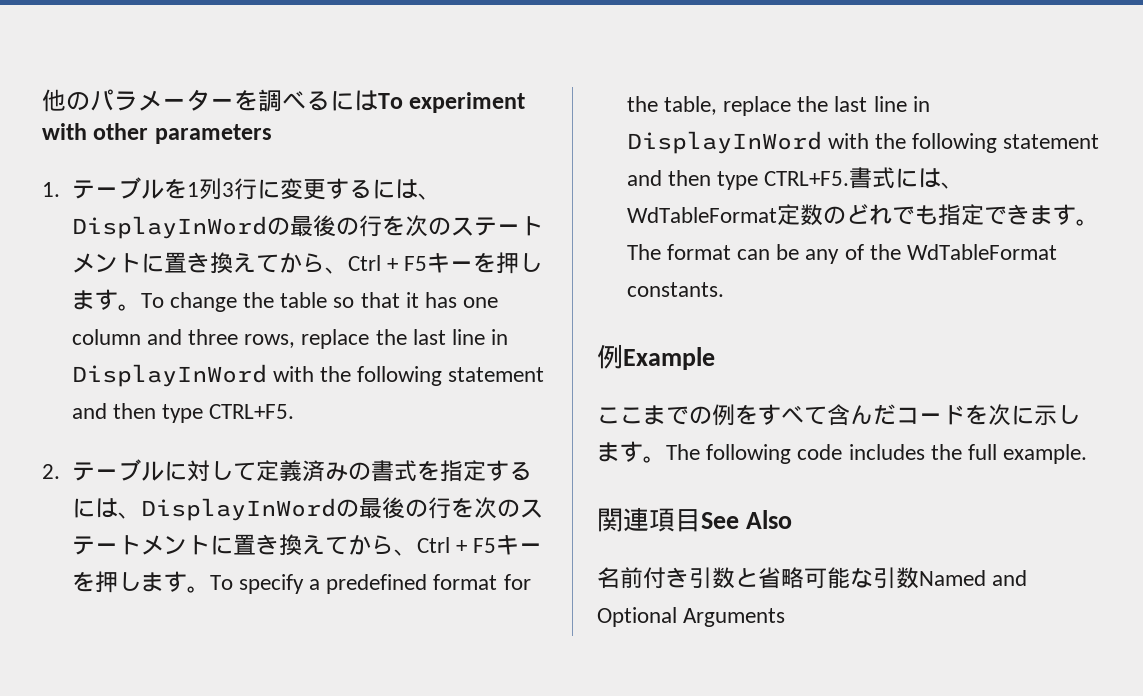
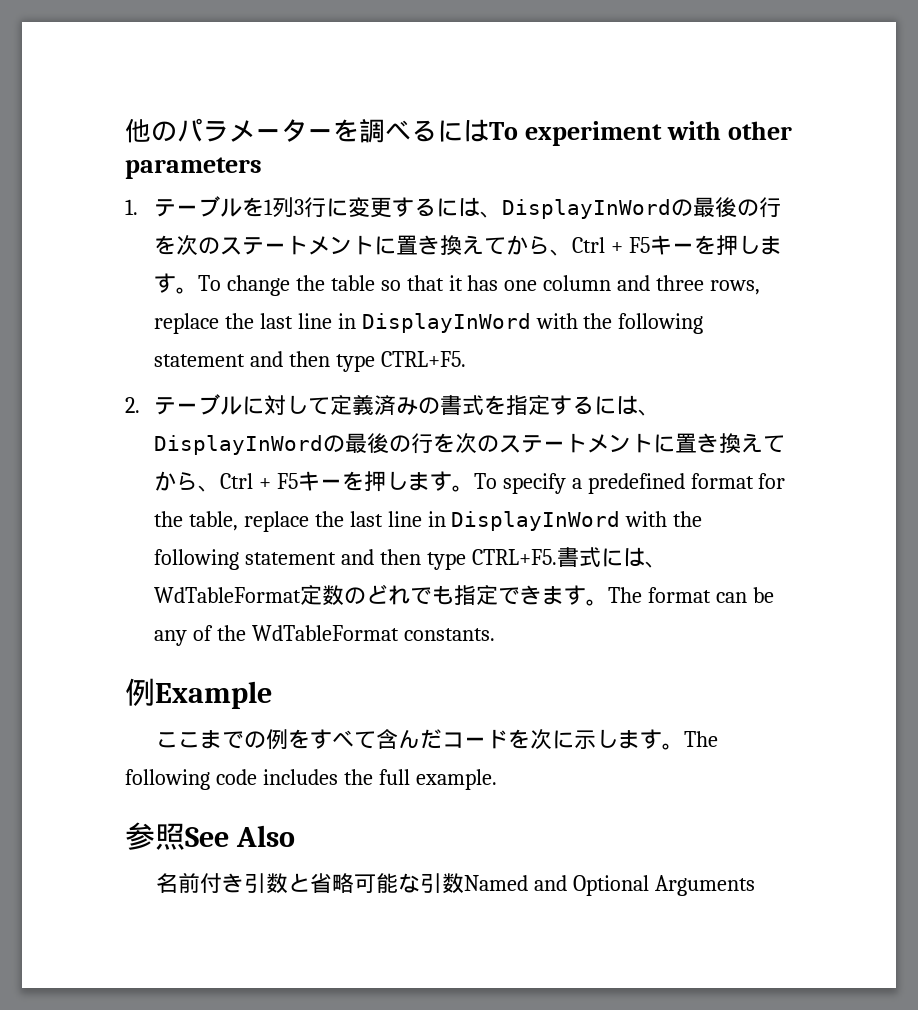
[597,507,701,532] 関連項目 -> [125,822,185,850] 参照

